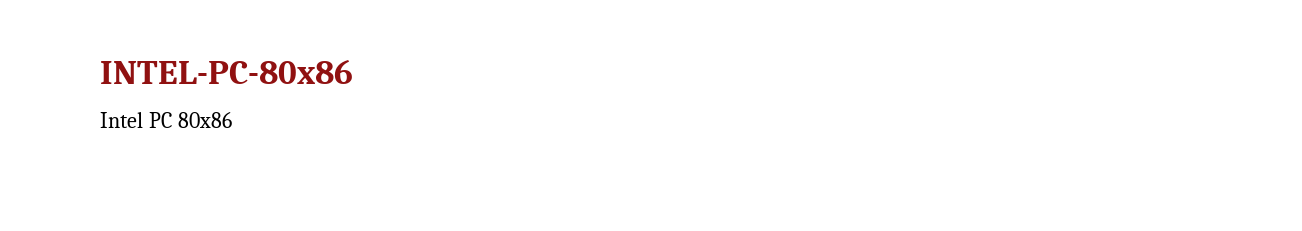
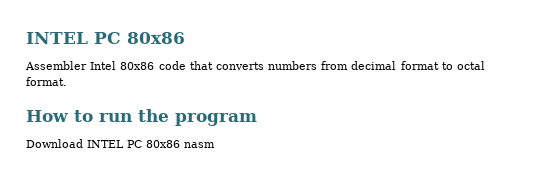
[100,59,353,84] [100,112,232,128] INTEL-PC-80x86 // Intel PC 80x86 -> [26,32,185,44] [25,61,486,70] [26,77,67,86] [26,109,257,126] [26,139,215,148] INTEL PC 80x86 // Assembler Intel 80x86 code that converts numbers from decimal format to octal format. // How to run the program // Download INTEL PC 80x86 nasm

